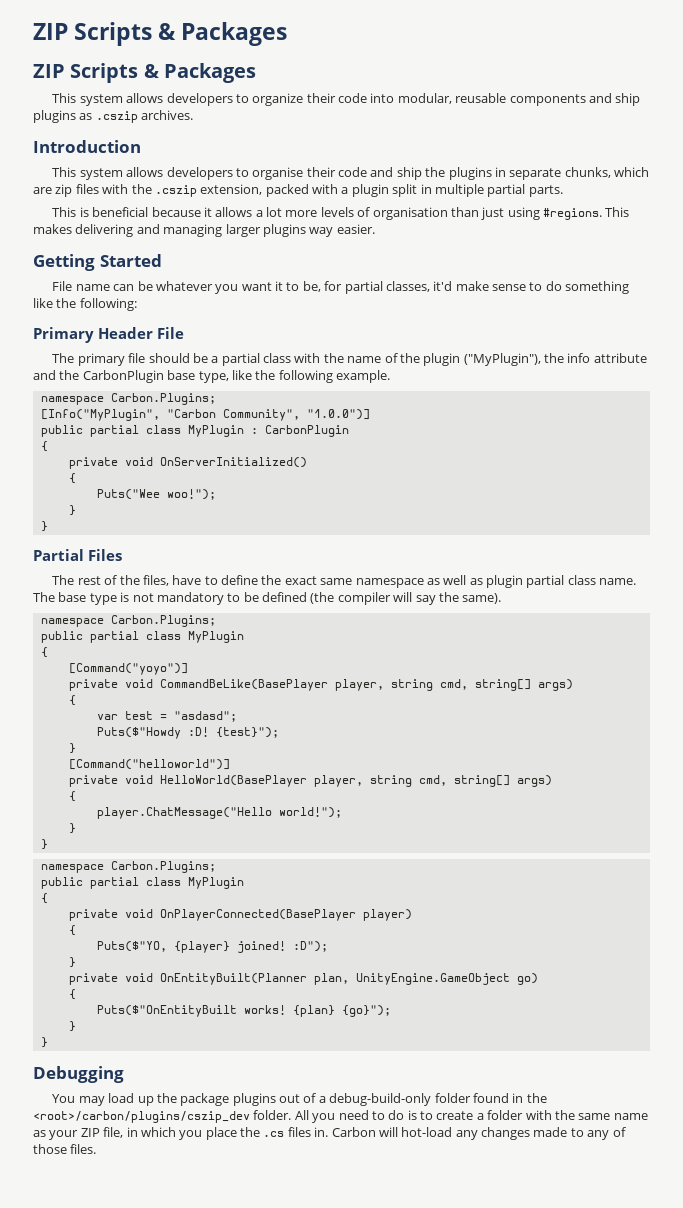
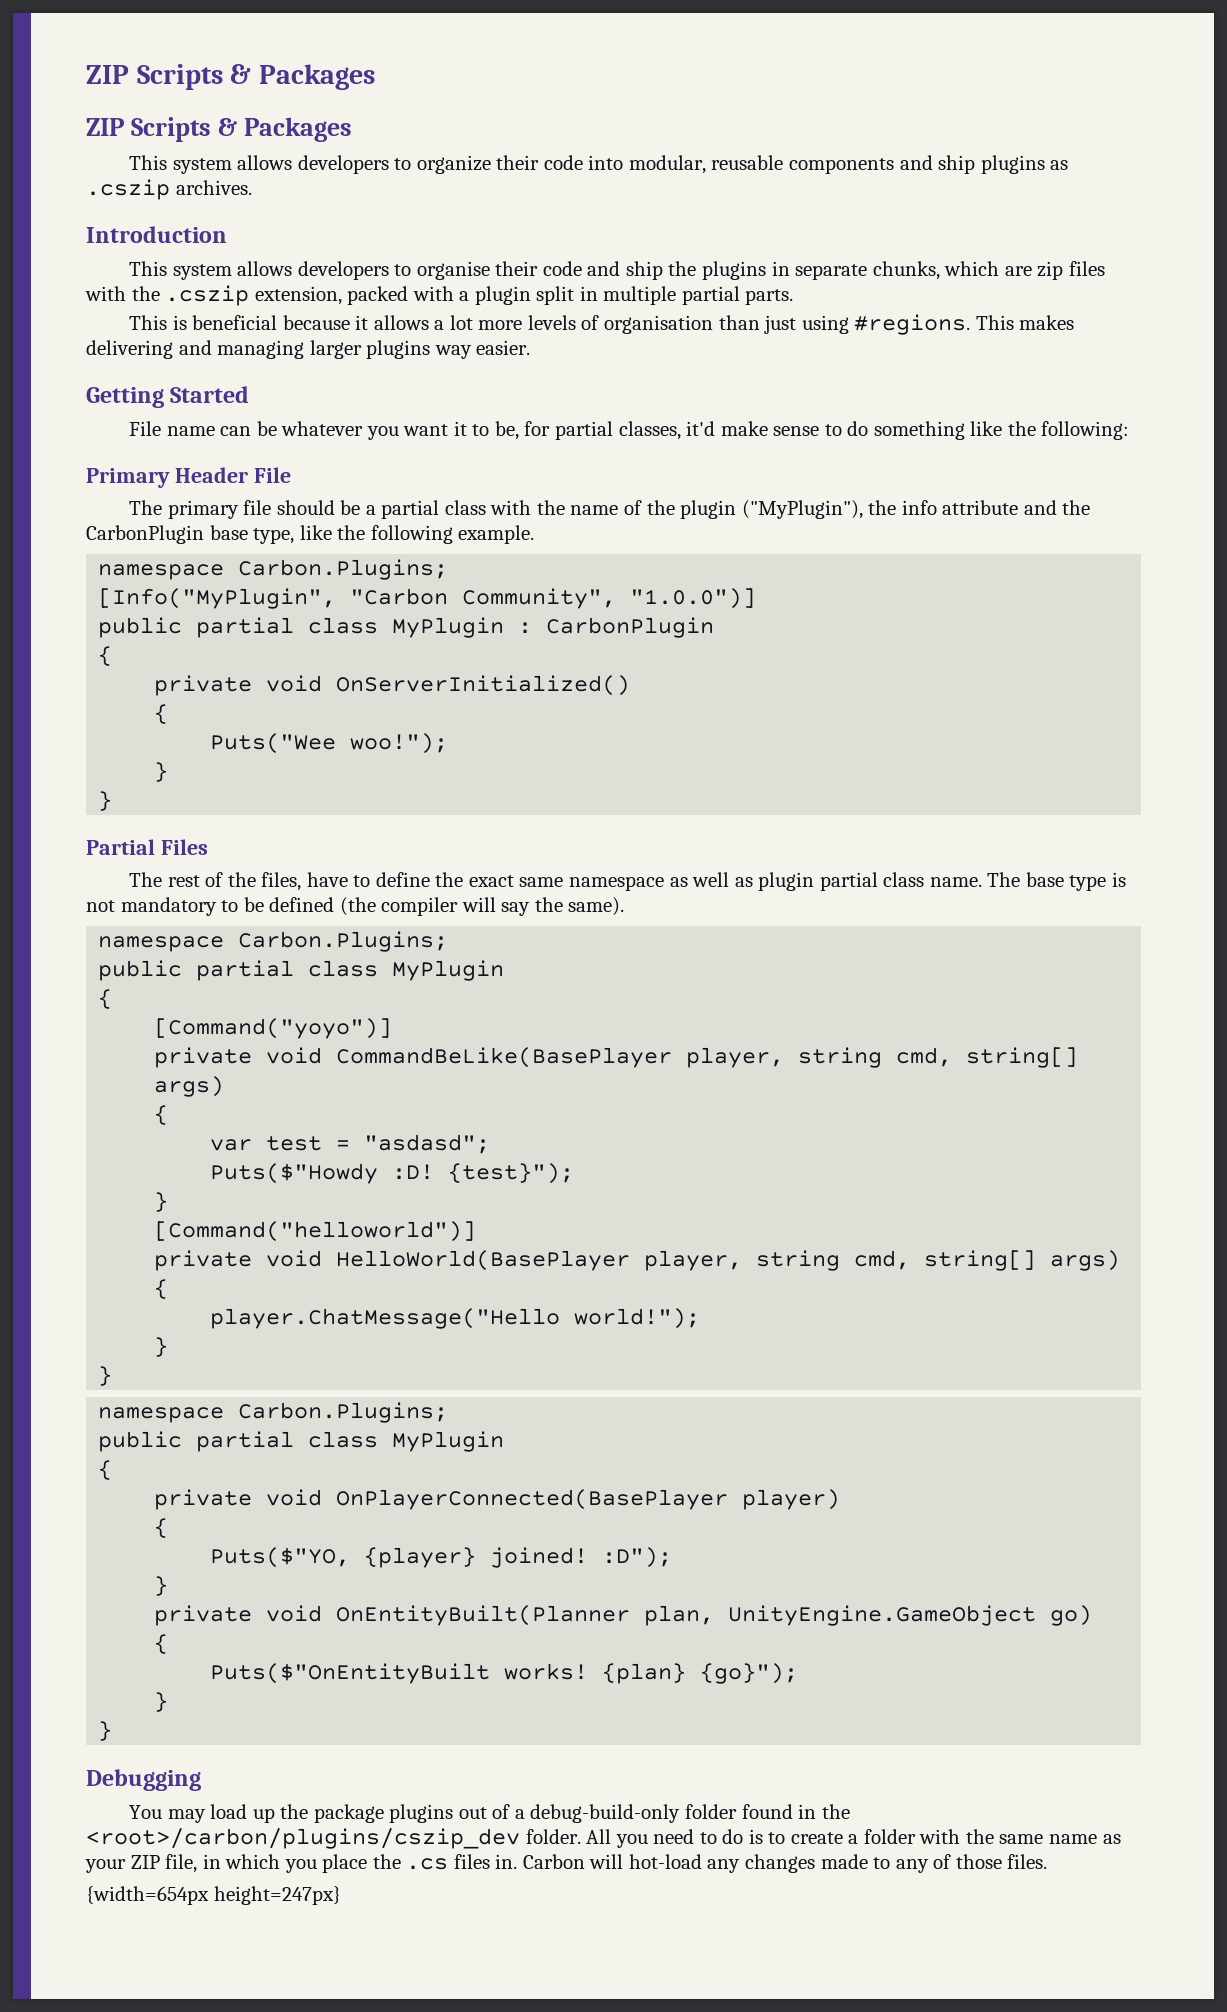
(97, 1149) none -> [86,1886,341,1905] // {width=654px height=247px}

